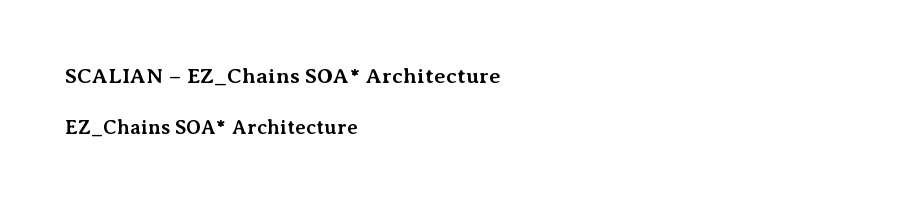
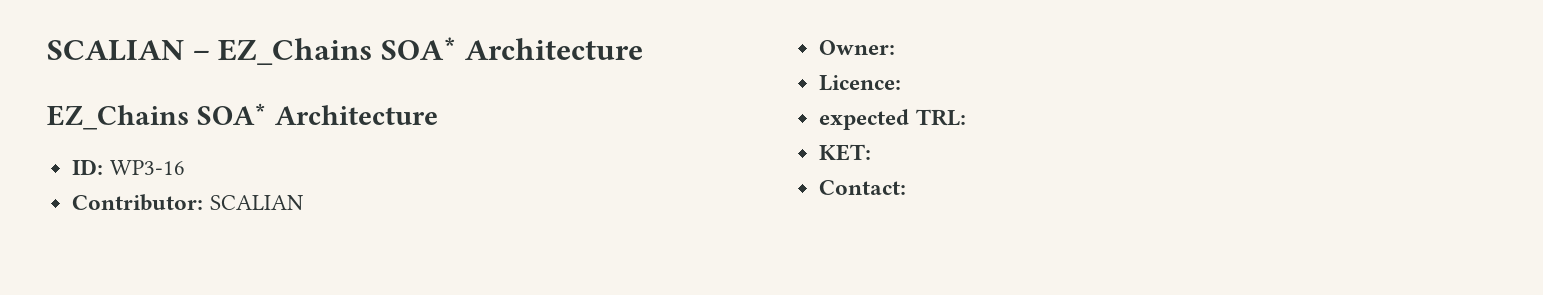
(358, 126) none -> [72,159,185,175] [72,194,304,211] [819,40,896,55] [819,75,902,91] [819,109,966,130] [819,144,872,161] [819,180,907,195] // ID: WP3-16 // Contributor: SCALIAN // Owner: // Licence: // expected TRL: // KET: // Contact:

